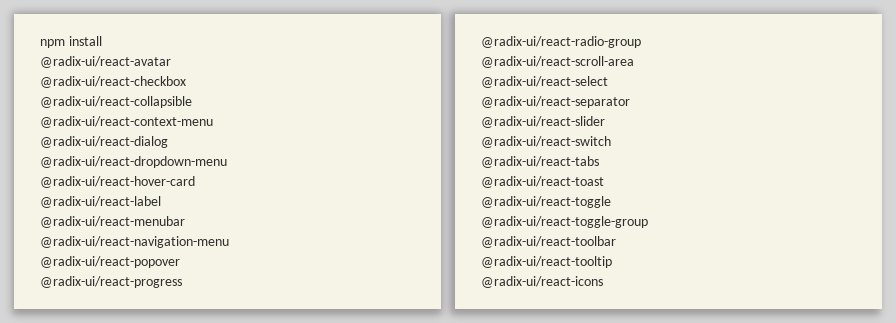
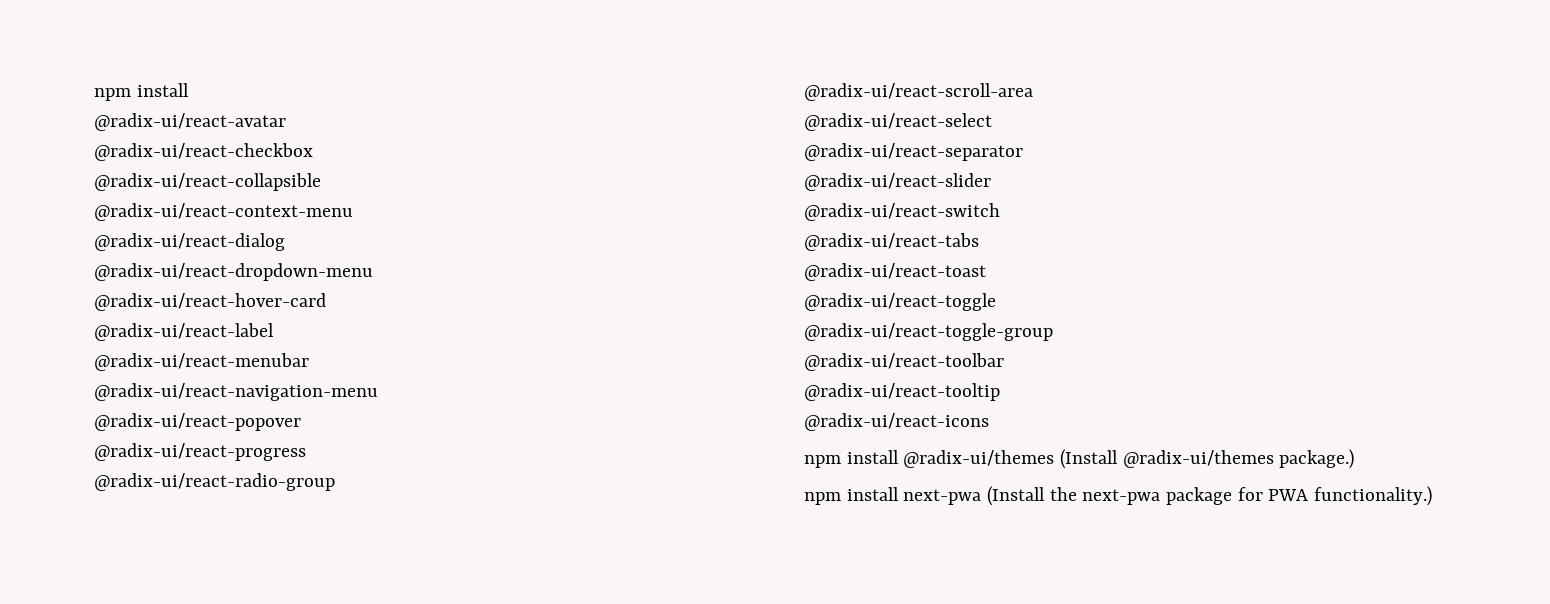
(603, 282) none -> [804,449,1355,469] [804,486,1433,506] // npm install @radix-ui/themes (Install @radix-ui/themes package.) // npm install next-pwa (Install the next-pwa package for PWA functionality.)

